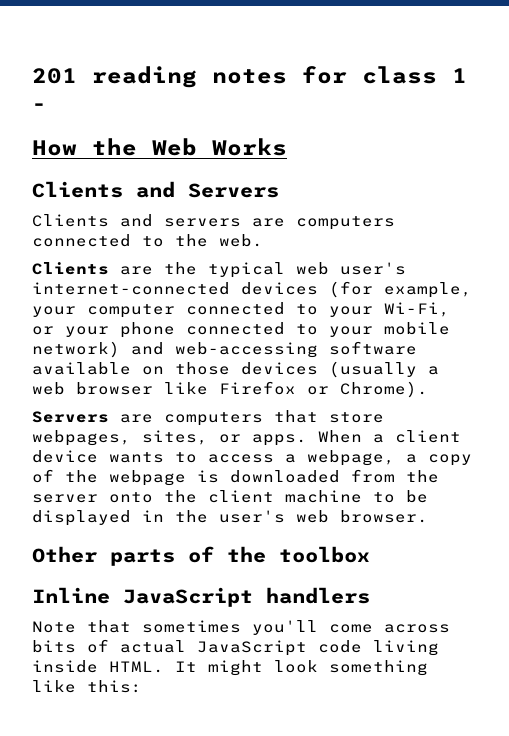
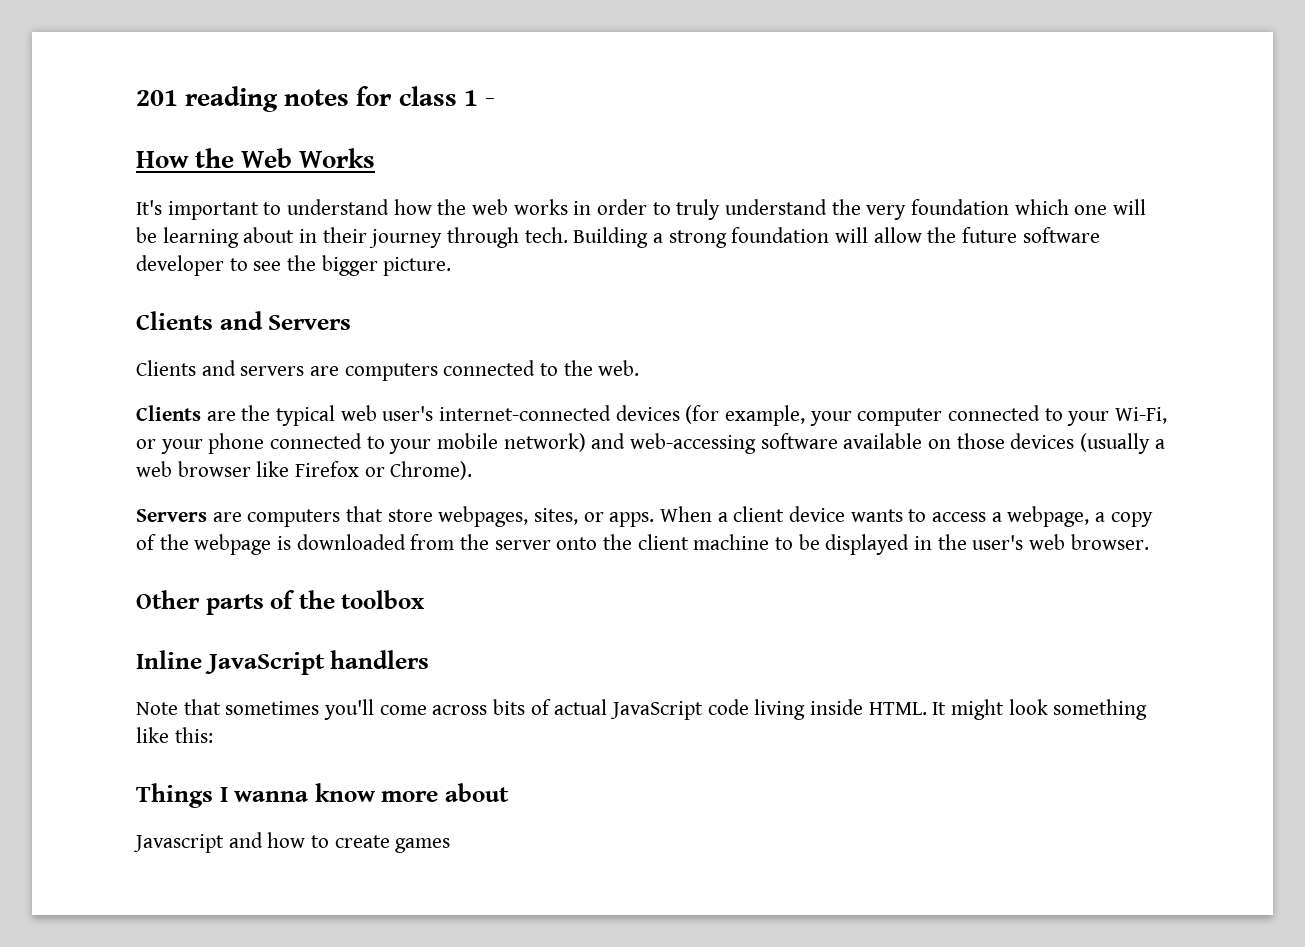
(287, 147) none -> [136,199,1147,220] [136,227,1100,248] [136,255,452,276] // It's important to understand how the web works in order to truly understand the very foundation which one will be learning about in their journey through tech. Building a strong foundation will allow the future software developer to see the bigger picture.
(142, 686) none -> [136,783,510,808] [133,832,451,853] // Things I wanna know more about // Javascript and how to create games

